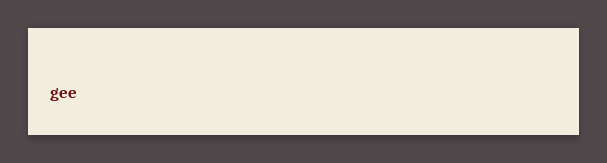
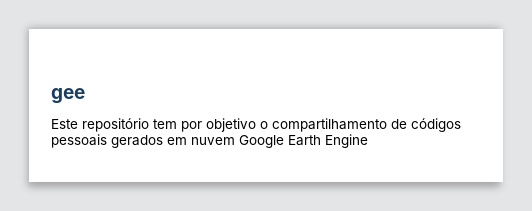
(77, 94) none -> [51,118,461,132] [51,134,368,148] // Este repositório tem por objetivo o compartilhamento de códigos pessoais gerados em nuvem Google Earth Engine

